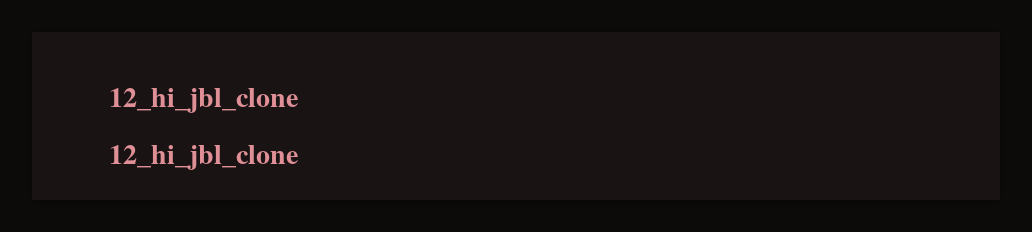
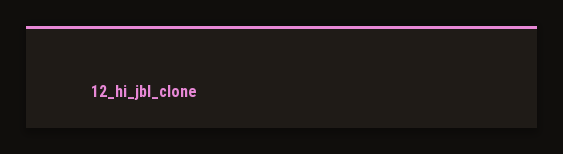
[109,88,298,113] [109,145,298,170] 12_hi_jbl_clone // 12_hi_jbl_clone -> [91,85,197,100] 12_hi_jbl_clone

